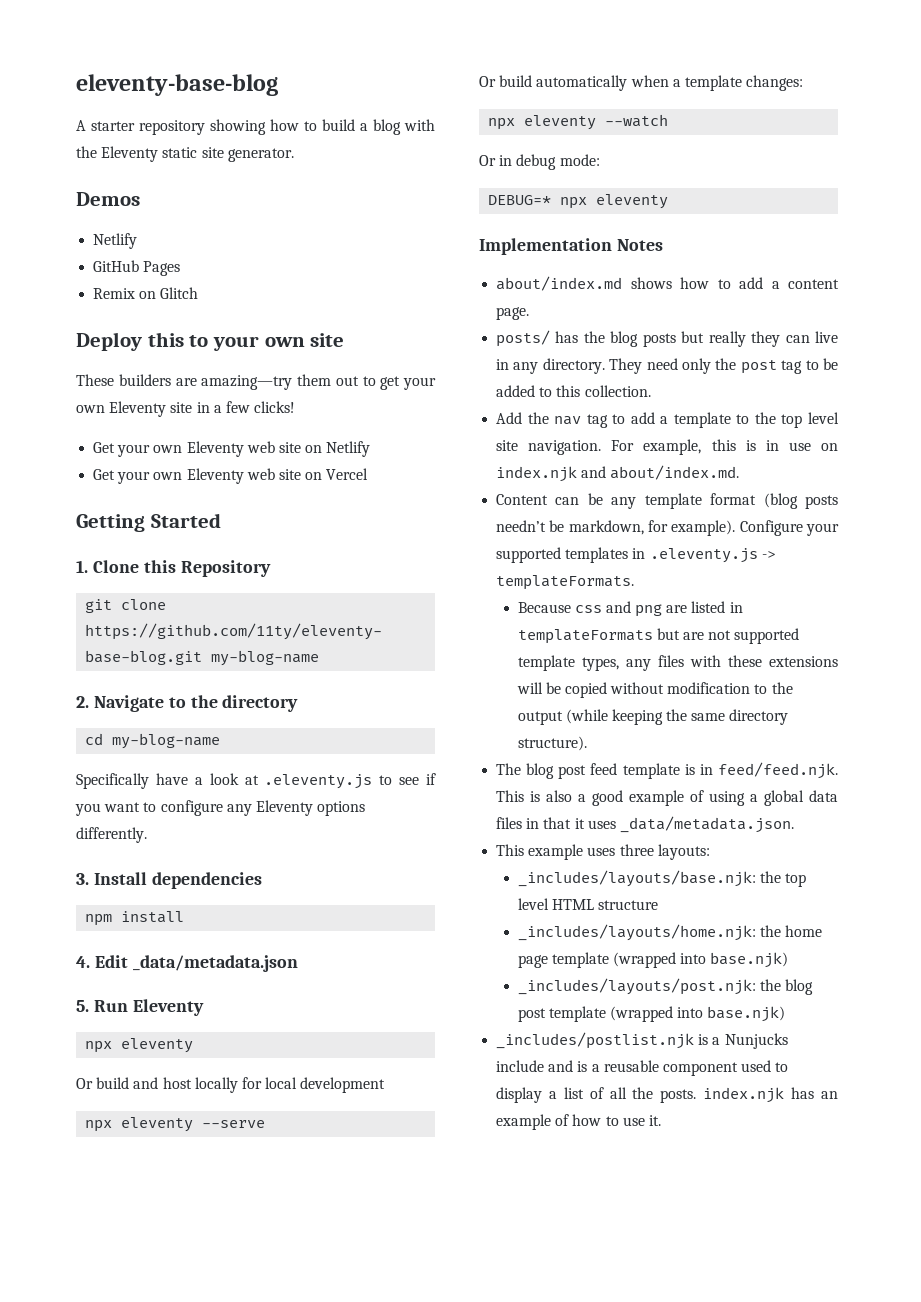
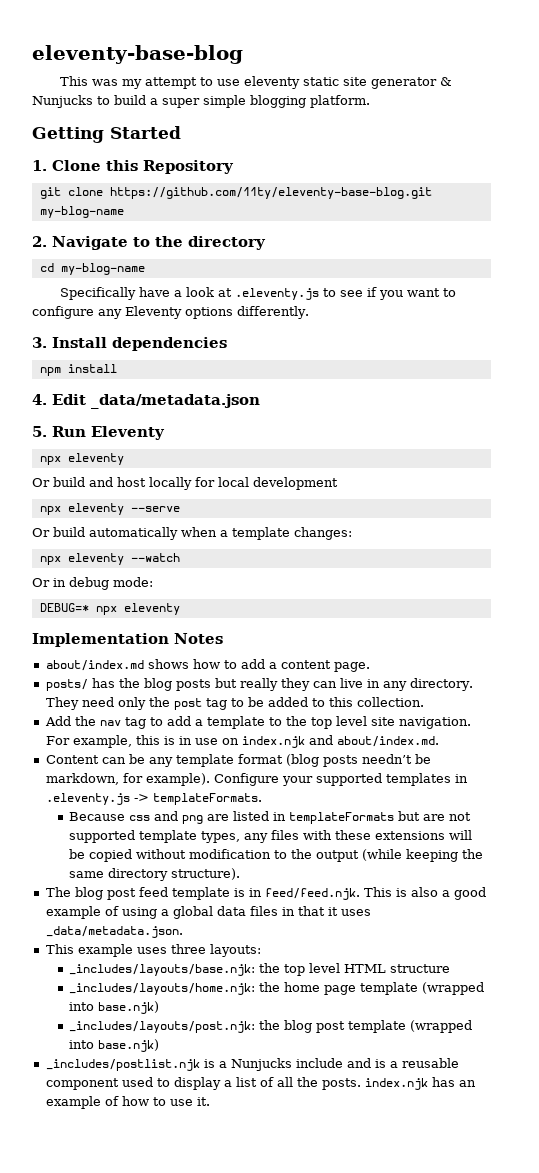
[76,119,435,135] [76,146,294,162] [76,192,140,206] [93,233,138,249] [93,260,181,276] [93,287,199,299] [76,332,345,351] [76,374,436,390] [76,401,296,417] [93,441,371,457] [93,468,369,484] A starter repository showing how to build a blog with the Eleventy static site generator. // Demos // Netlify // GitHub Pages // Remix on Glitch // Deploy this to your own site // These builders are amazing—try them out to get your own Eleventy site in a few clicks! // Get your own Eleventy web site on Netlify // Get your own Eleventy web site on Vercel -> [59,76,452,89] [32,95,370,108] This was my attempt to use eleventy static site generator & Nunjucks to build a super simple blogging platform.

